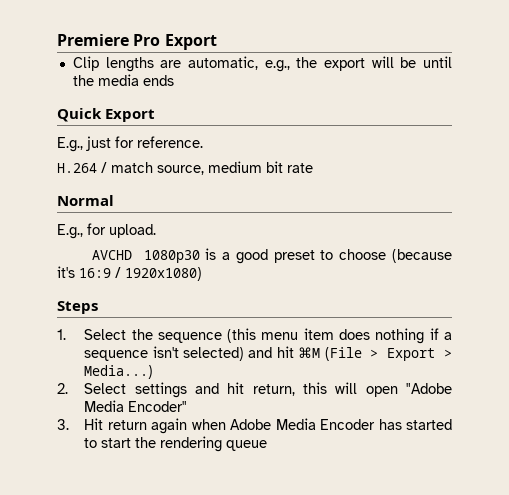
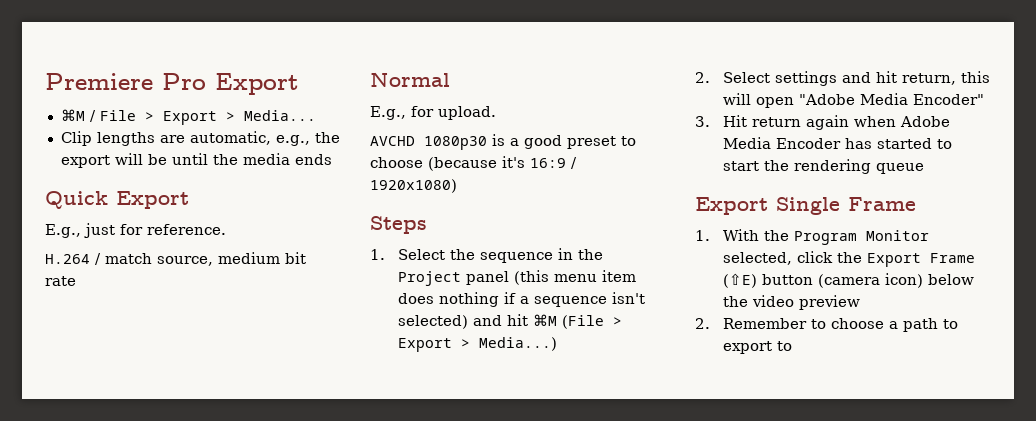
(217, 42) none -> [60,109,316,125] // ⌘M / File > Export > Media...
(222, 337) none -> [557,248,603,260] [397,271,509,286] in the Project panel
(268, 445) none -> [695,197,916,215] [695,229,929,245] [722,251,975,267] [722,273,974,288] [722,295,860,310] [695,318,958,332] [722,341,792,354] // Export Single Frame // 1. With the Program Monitor selected, click the Export Frame (⇧E) button (camera icon) below the video preview // 2. Remember to choose a path to export to

